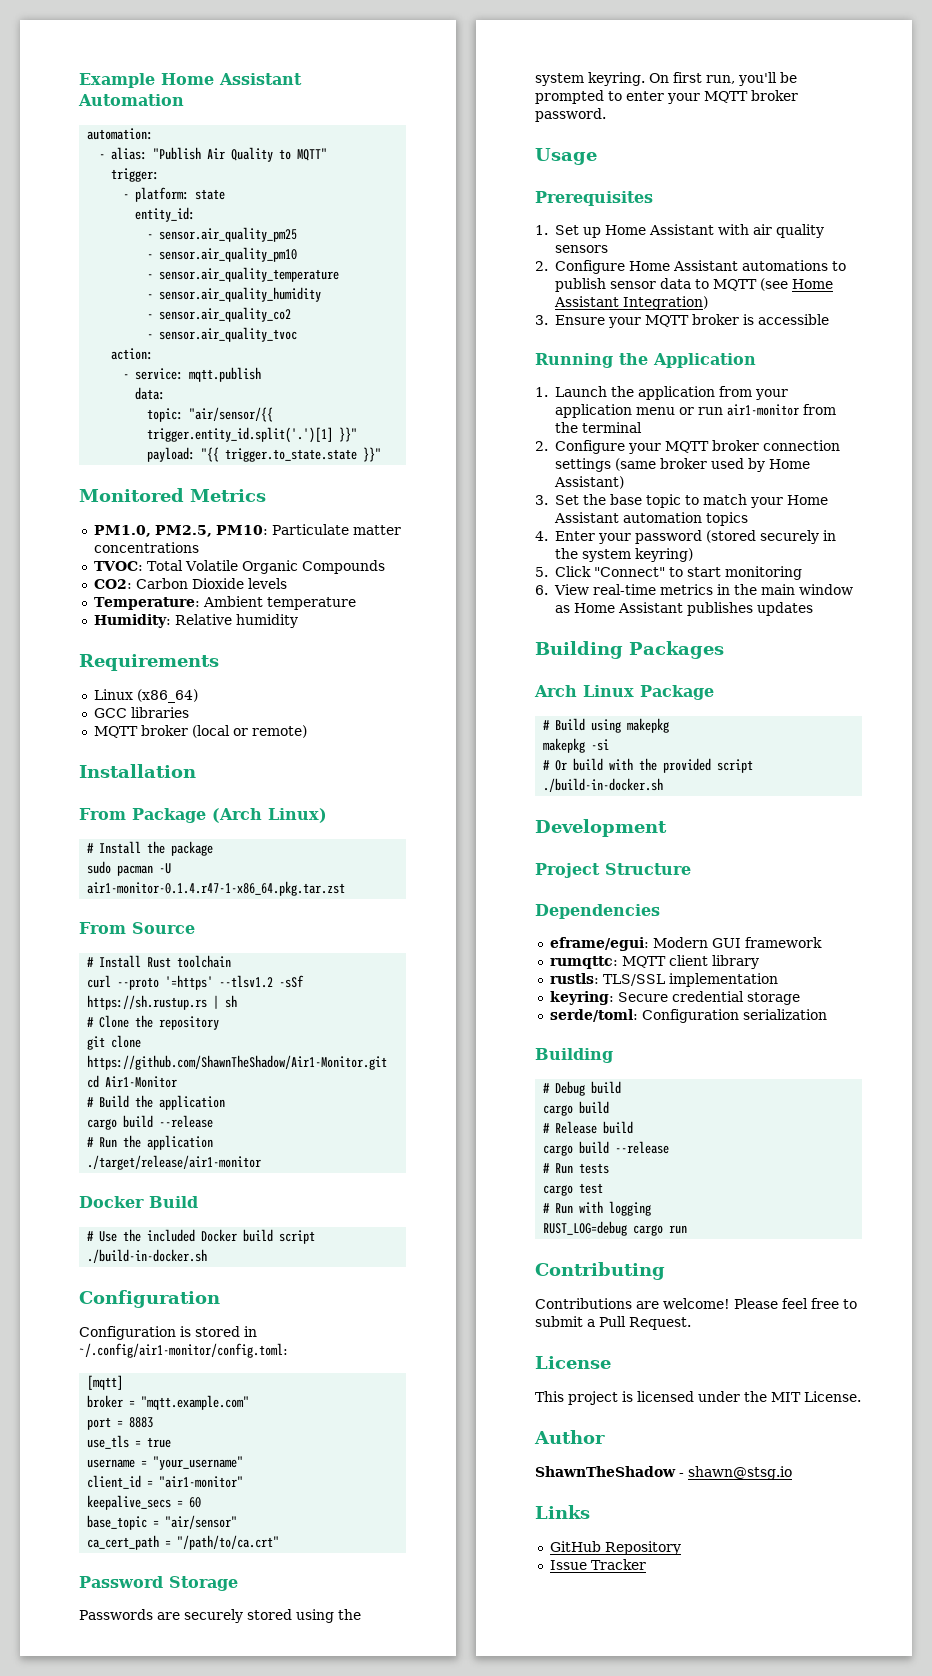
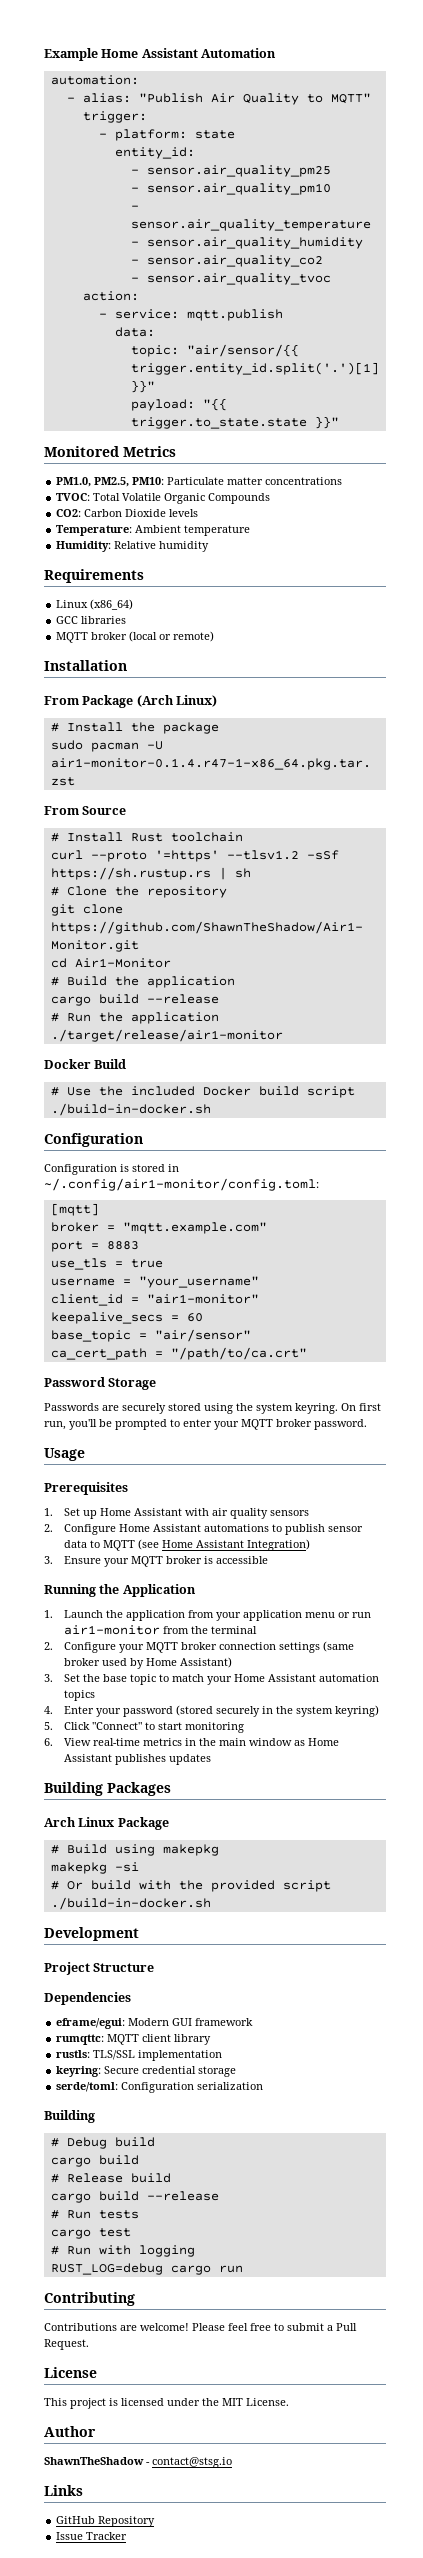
[688,1466,792,1480] shawn@stsg.io -> [152,2457,232,2468] contact@stsg.io

